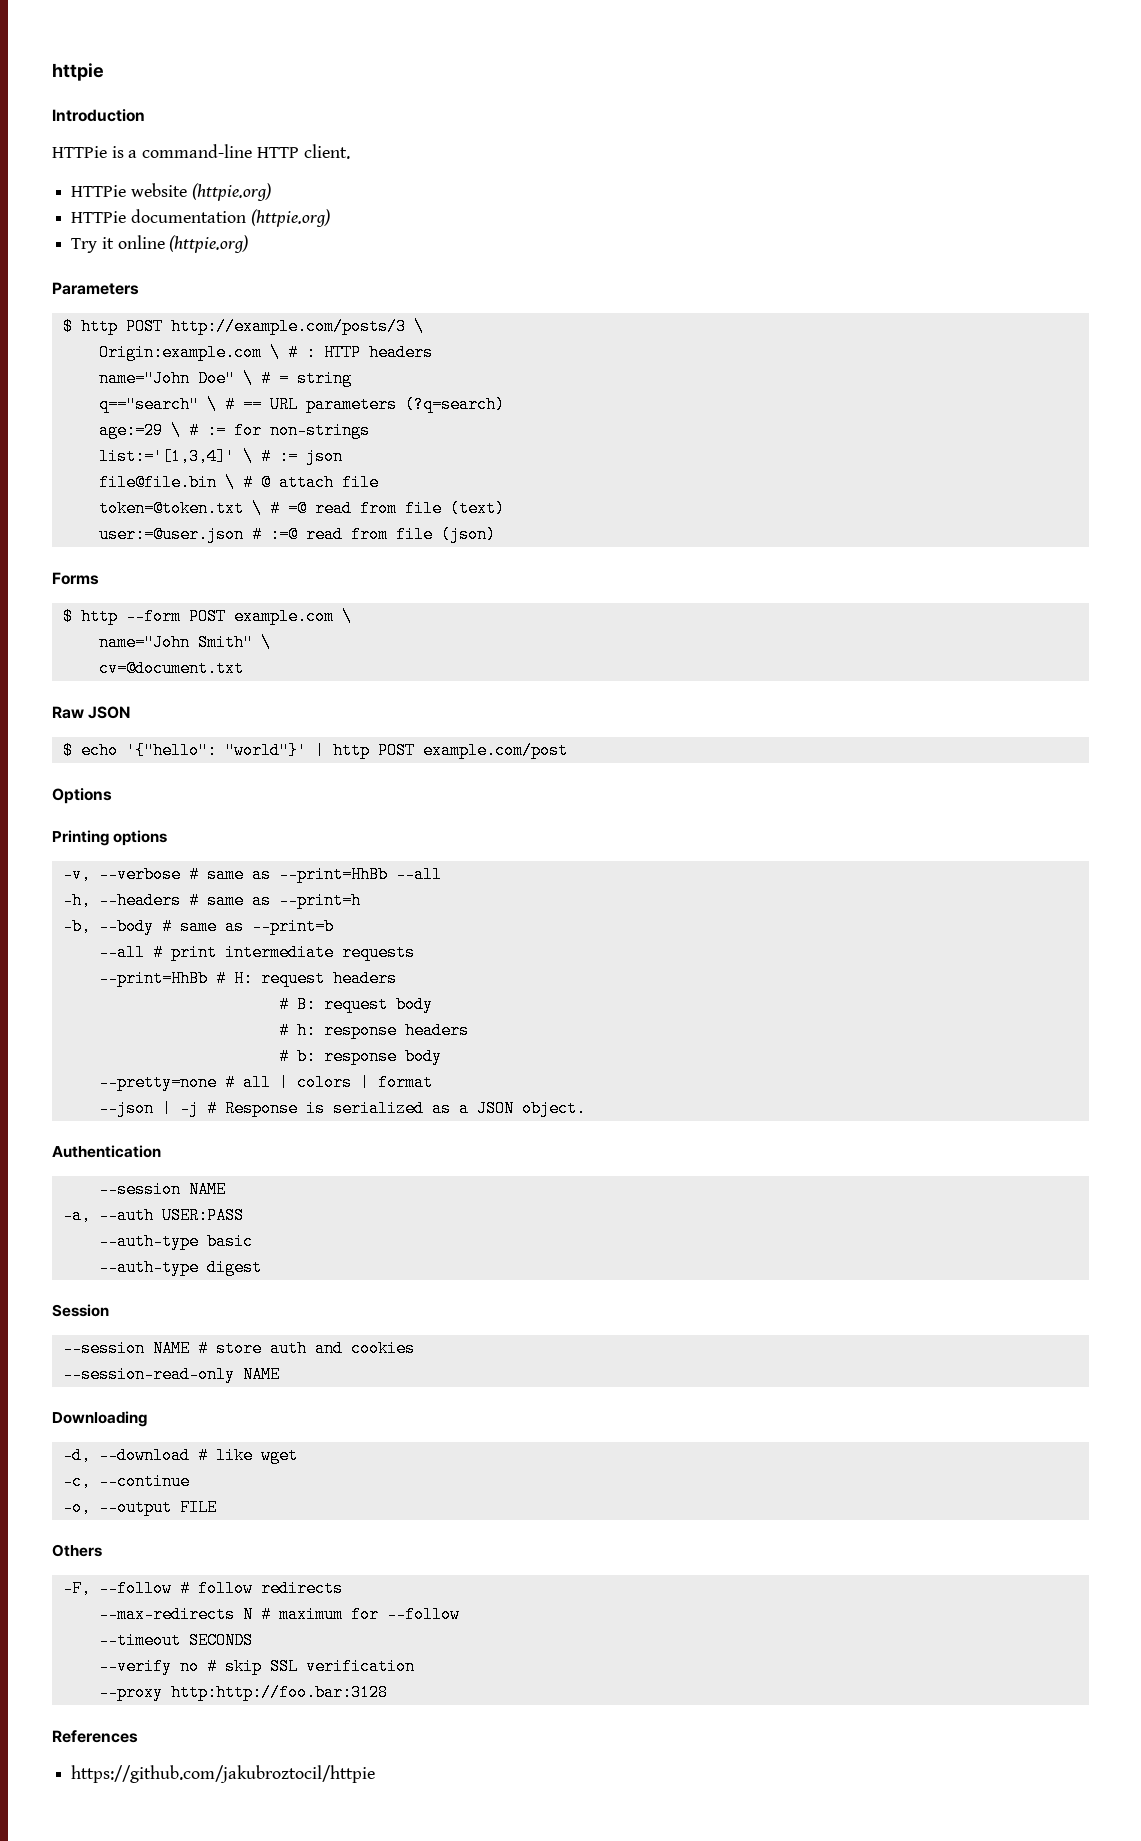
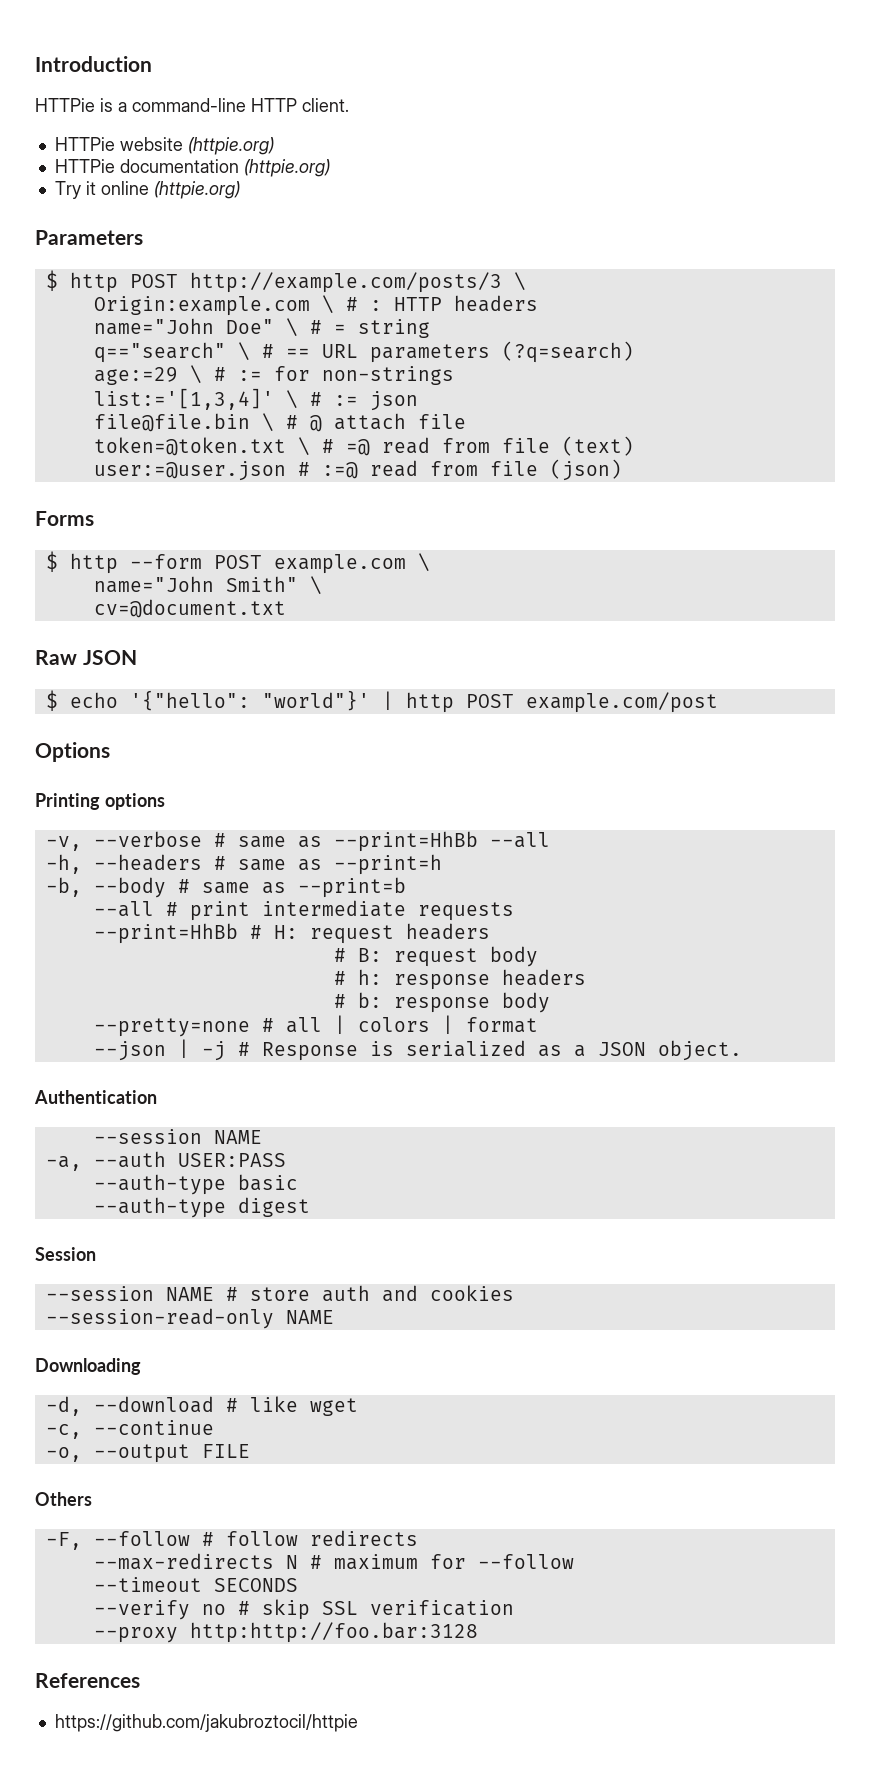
[52,63,104,81] httpie // -> (35, 64) none

